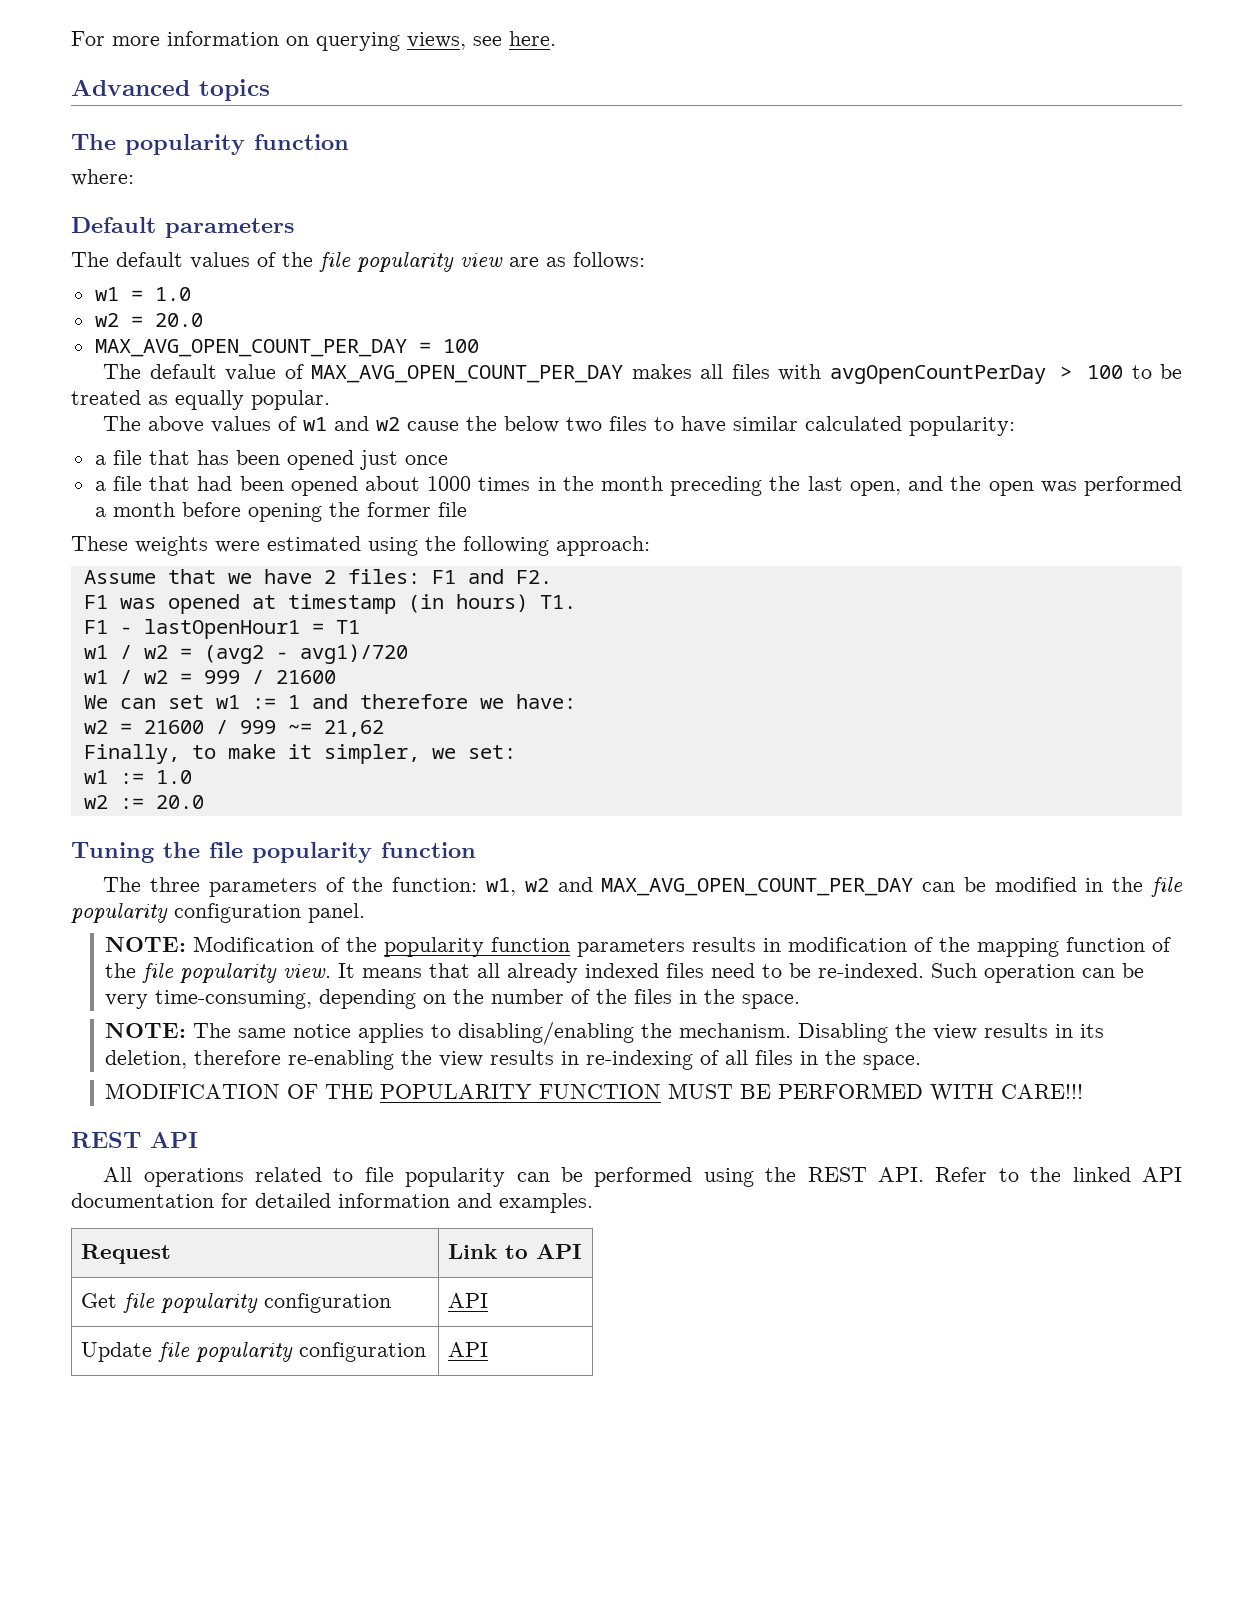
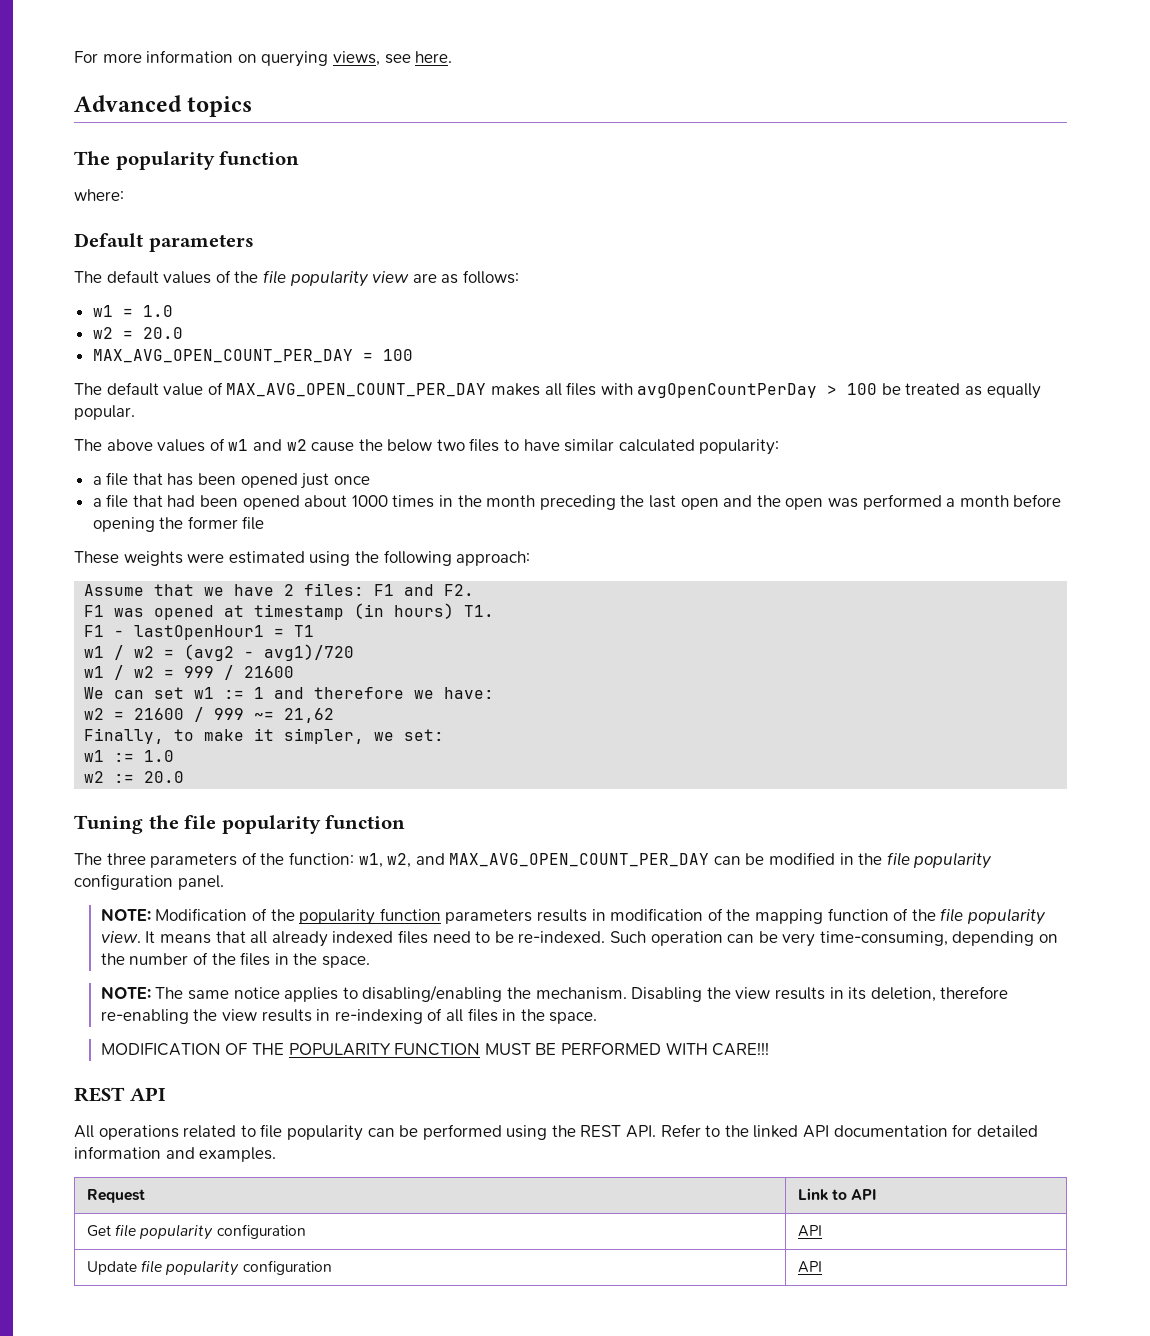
[1131,365,1152,379] to -> (878, 389) none
[849,481,901,496] open, -> [680,498,719,510] open
[524,878,549,892] w2 -> [387,853,412,868] w2,

